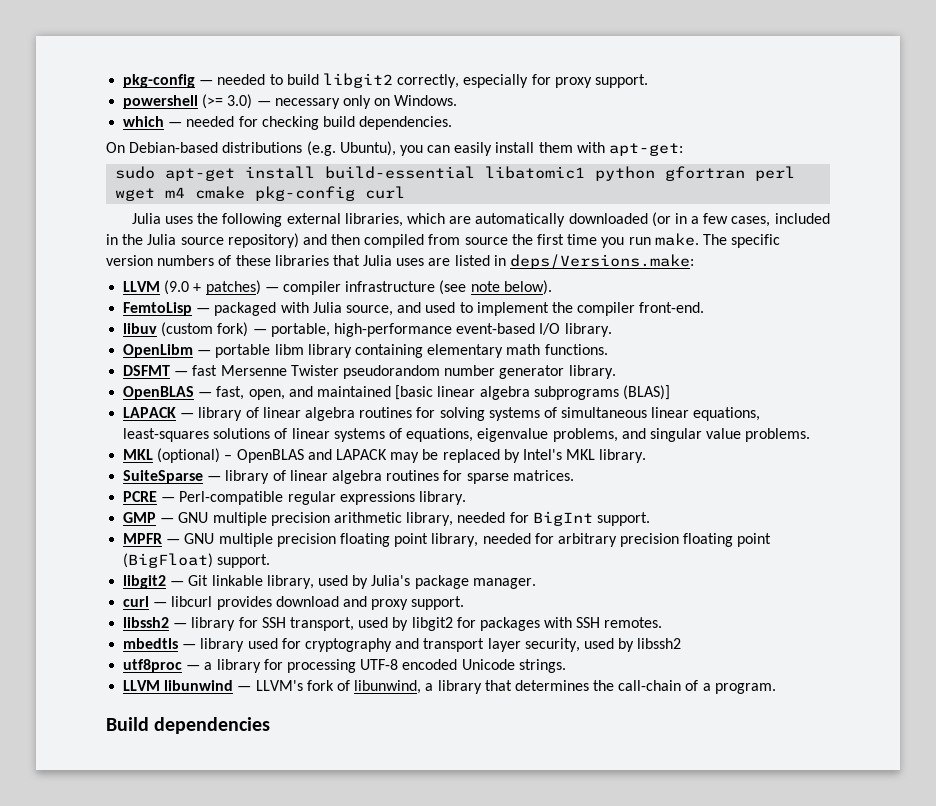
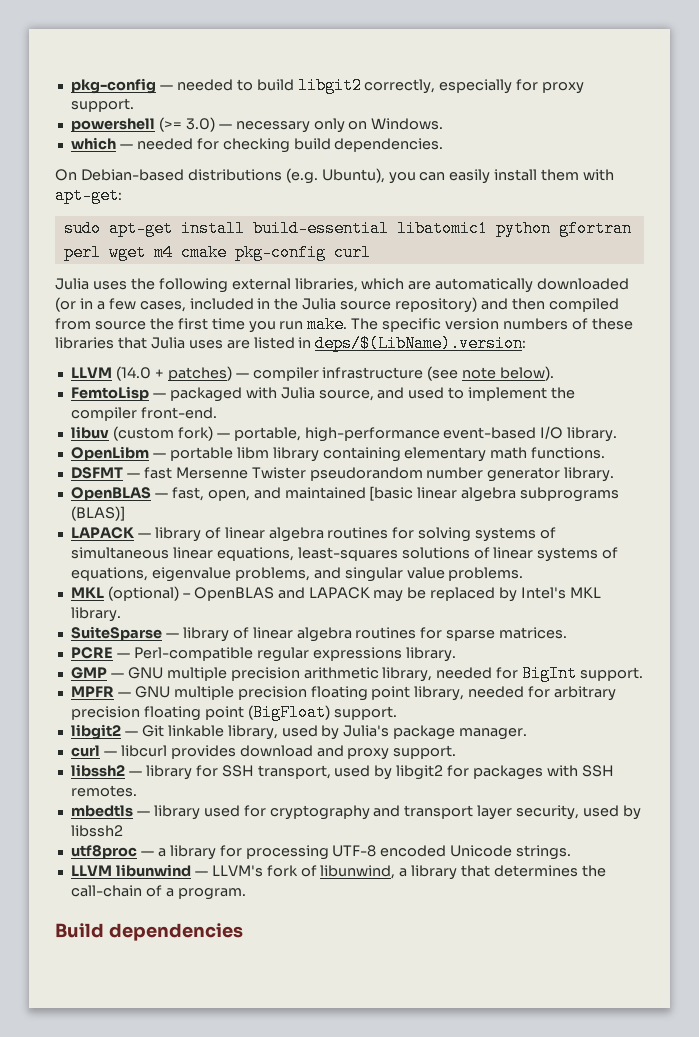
[510,254,695,269] [123,280,190,295] deps/Versions.make: // LLVM (9.0 -> [315,335,527,352] [70,366,151,381] deps/$(LibName).version: // LLVM (14.0

